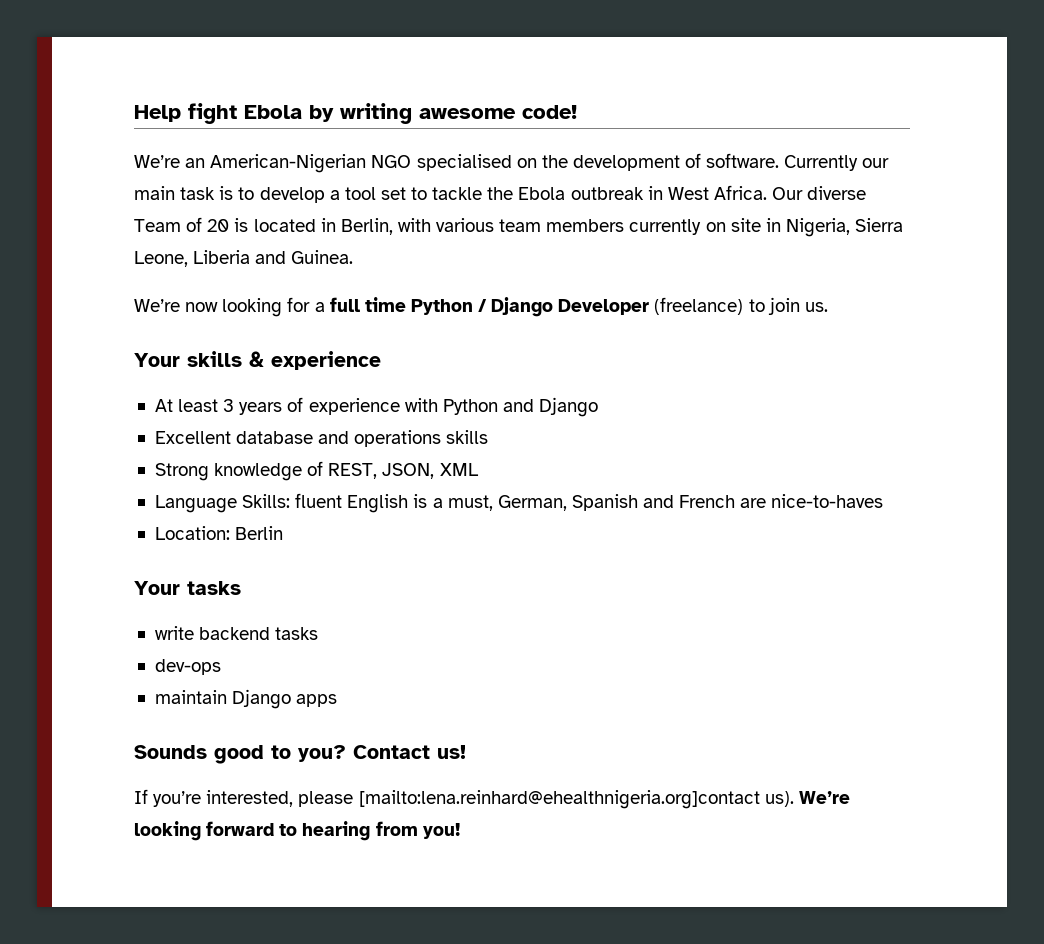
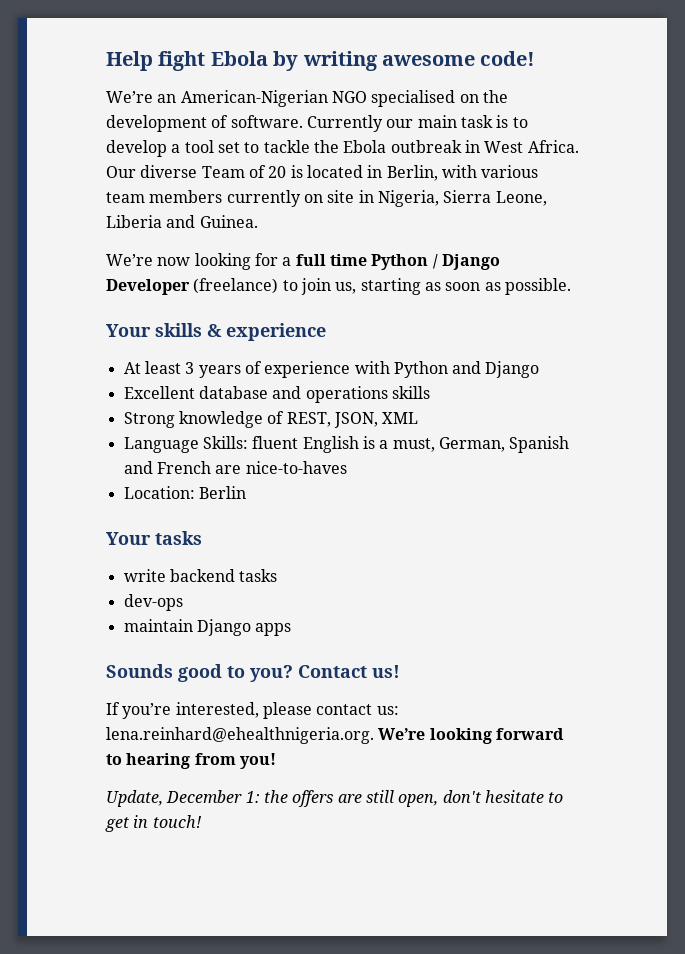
[804,302,828,312] us. -> [335,278,571,295] us, starting as soon as possible.
[358,790,794,809] [mailto:lena.reinhard@ehealthnigeria.org]contact us). -> [316,704,399,715] [106,727,374,744] contact us: lena.reinhard@ehealthnigeria.org.
(460, 831) none -> [106,790,564,807] [105,815,202,832] // Update, December 1: the offers are still open, don't hesitate to get in touch!

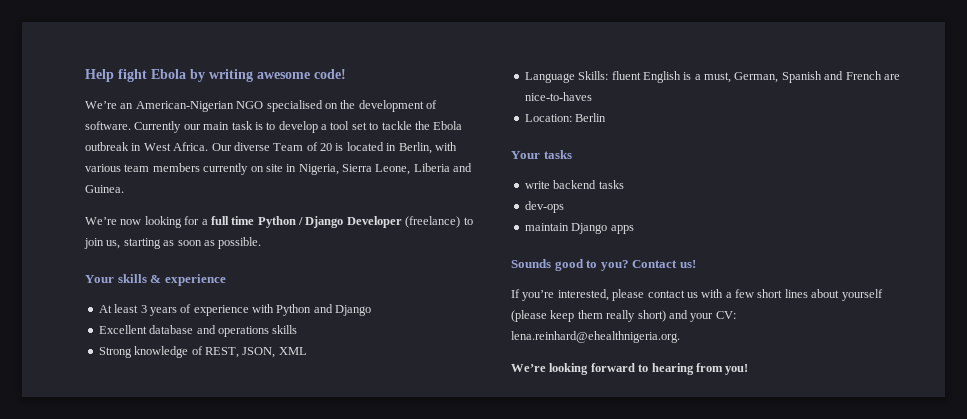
[376,706,399,715] us: -> [686,289,883,301] [511,310,736,322] us with a few short lines about yourself (please keep them really short) and your CV:
(374, 735) none -> (680, 337) //
[106,790,564,807] [105,815,202,832] // Update, December 1: the offers are still open, don't hesitate to get in touch! -> (749, 369) none

